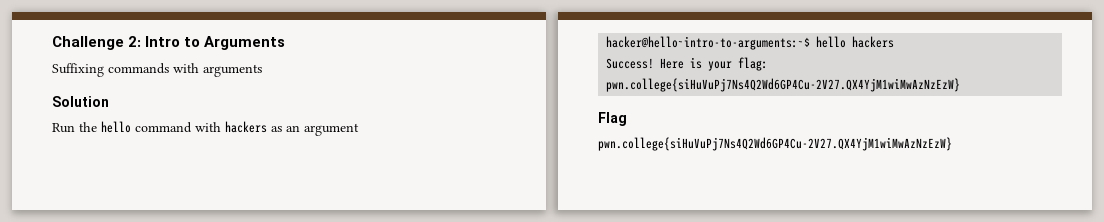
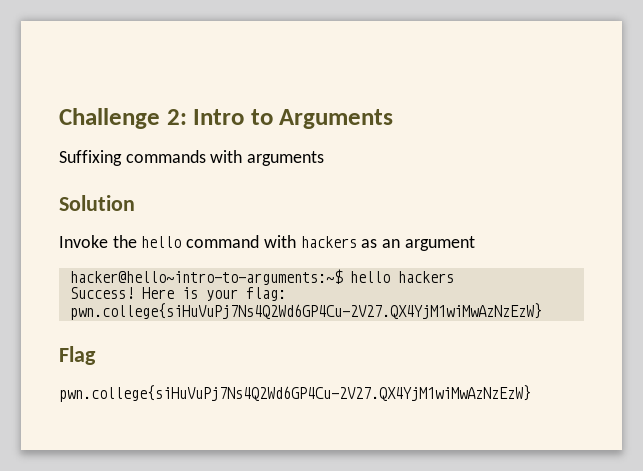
[52,123,75,133] Run -> [59,235,108,248] Invoke

